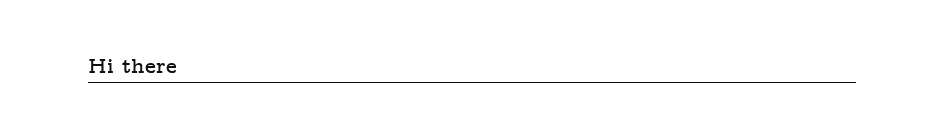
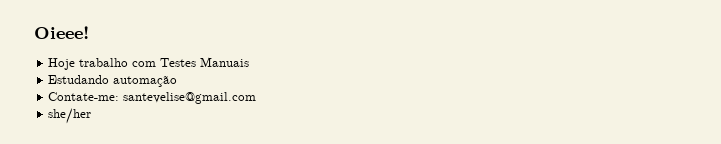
[88,59,177,73] Hi there -> [34,26,89,39] [48,57,250,70] [48,75,178,87] [48,92,257,104] [48,108,92,124] Oieee! // Hoje trabalho com Testes Manuais // Estudando automação // Contate-me: santevelise@gmail.com // she/her

